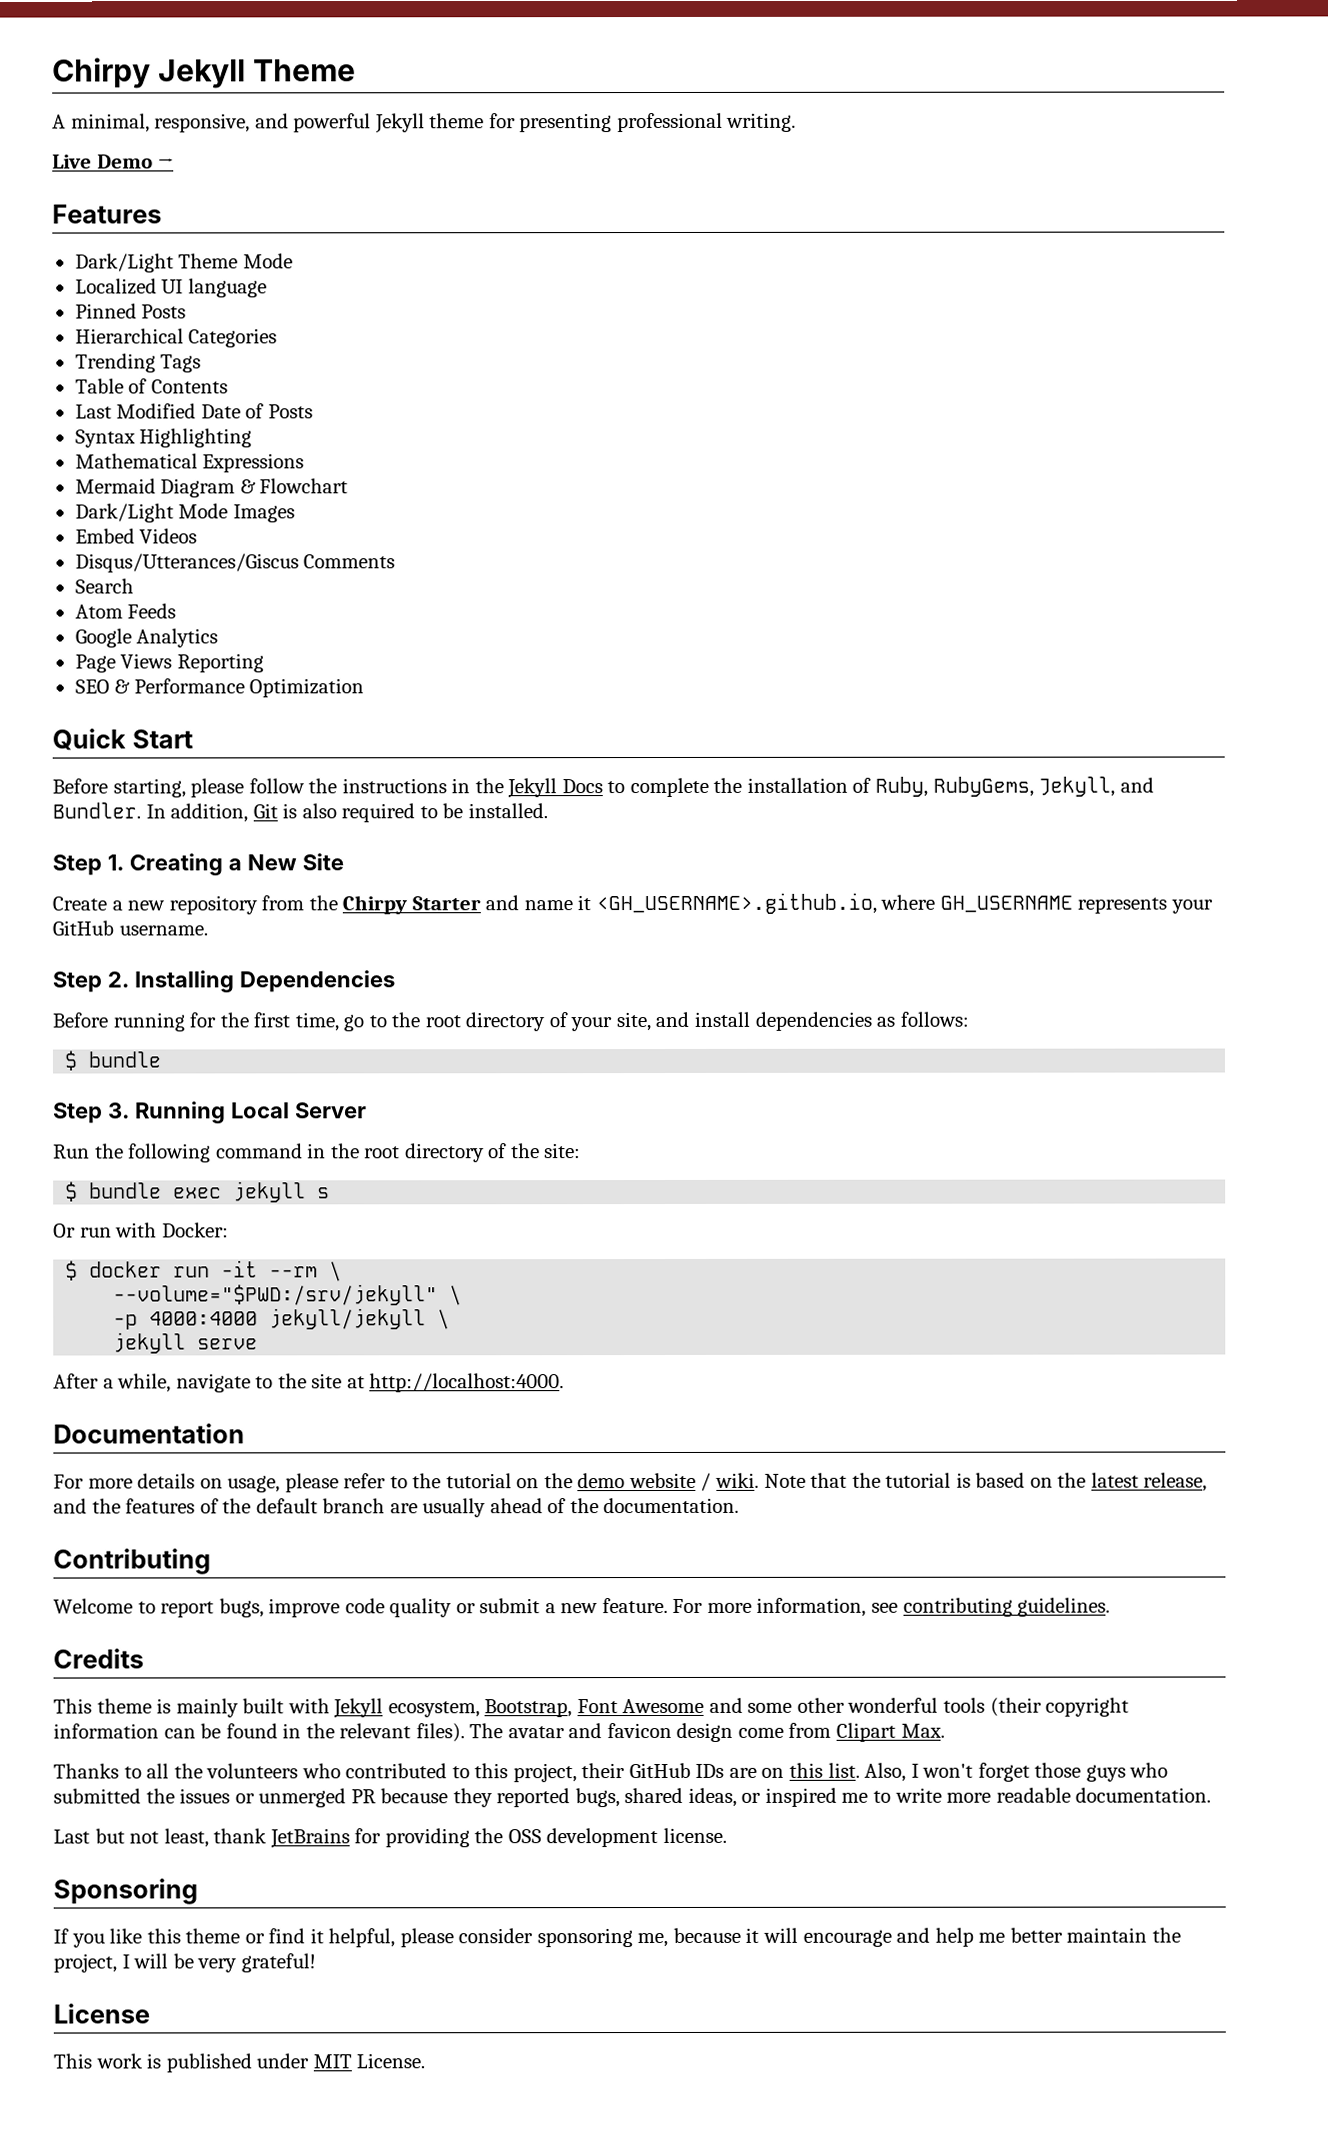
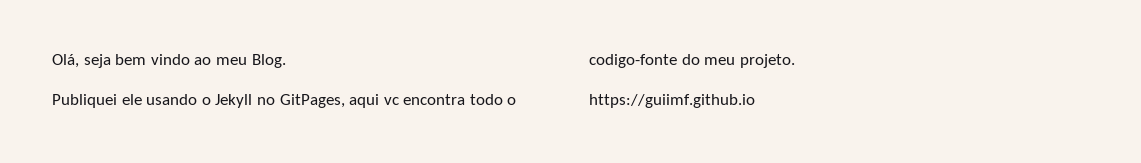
[52,57,357,89] [52,112,797,134] [52,154,175,169] [52,204,162,224] [74,253,293,273] [74,278,267,298] [74,303,187,319] [74,328,278,348] [74,353,202,373] [74,378,228,394] [74,403,313,419] [74,428,253,448] [74,453,305,473] [74,478,349,498] [74,503,295,523] [74,528,198,544] [74,553,396,573] [74,578,134,594] [74,603,177,619] [74,628,219,648] [74,653,264,673] [74,678,365,698] [52,728,193,751] [52,776,1154,799] [52,802,548,823] [52,853,344,876] [52,892,1214,915] [52,920,208,936] [52,970,395,993] [52,1011,969,1032] [64,1050,162,1071] [53,1101,367,1124] [53,1143,582,1163] [65,1181,331,1203] [53,1222,229,1238] [65,1260,343,1282] [113,1284,463,1306] [113,1308,451,1330] [113,1332,259,1354] [53,1373,565,1393] [53,1423,245,1444] [53,1472,1208,1493] [53,1497,740,1518] [53,1548,211,1575] [53,1597,1111,1618] [53,1648,144,1669] [53,1697,1130,1719] [53,1722,945,1743] [53,1762,1169,1783] [53,1787,1212,1808] [53,1827,727,1849] [53,1878,198,1905] [53,1927,1181,1948] [53,1953,316,1973] [53,2003,150,2024] [53,2053,426,2073] Chirpy Jekyll Theme // A minimal, responsive, and powerful Jekyll theme for presenting professional writing. // Live Demo → // Features // Dark/Light Theme Mode // Localized UI language // Pinned Posts // Hierarchical Categories // Trending Tags // Table of Contents // Last Modified Date of Posts // Syntax Highlighting // Mathematical Expressions // Mermaid Diagram & Flowchart // Dark/Light Mode Images // Embed Videos // Disqus/Utterances/Giscus Comments // Search // Atom Feeds // Google Analytics // Page Views Reporting // SEO & Performance Optimization // Quick Start // Before starting, please follow the instructions in the Jekyll Docs to complete the installation of Ruby, RubyGems, Jekyll, and Bundler. In addition, Git is also required to be installed. // Step 1. Creating a New Site // Create a new repository from the Chirpy Starter and name it <GH_USERNAME>.github.io, where GH_USERNAME represents your GitHub username. // Step 2. Installing Dependencies // Before running for the first time, go to the root directory of your site, and install dependencies as follows: // $ bundle // Step 3. Running Local Server // Run the following command in the root directory of the site: // $ bundle exec jekyll s // Or run with Docker: // $ docker run -it --rm \ // --volume="$PWD:/srv/jekyll" \ // -p 4000:4000 jekyll/jekyll \ // jekyll serve // After a while, navigate to the site at http://localhost:4000. // Documentation // For more details on usage, please refer to the tutorial on the demo website / wiki. Note that the tutorial is based on the latest release, and the features of the default branch are usually ahead of the documentation. // Contributing // Welcome to report bugs, improve code quality or submit a new feature. For more information, see contributing guidelines. // Credits // This theme is mainly built with Jekyll ecosystem, Bootstrap, Font Awesome and some other wonderful tools (their copyright information can be found in the relevant files). The avatar and favicon design come from Clipart Max. // Thanks to all the volunteers who contributed to this project, their GitHub IDs are on this list. Also, I won't forget those guys who submitted the issues or unmerged PR because they reported bugs, shared ideas, or inspired me to write more readable documentation. // Last but not least, thank JetBrains for providing the OSS development license. // Sponsoring // If you like this theme or find it helpful, please consider sponsoring me, because it will encourage and help me better maintain the project, I will be very grateful! // License // This work is published under MIT License. -> [52,54,286,68] [52,94,517,108] [589,54,795,68] [589,94,755,108] Olá, seja bem vindo ao meu Blog. // Publiquei ele usando o Jekyll no GitPages, aqui vc encontra todo o codigo-fonte do meu projeto. // https://guiimf.github.io

